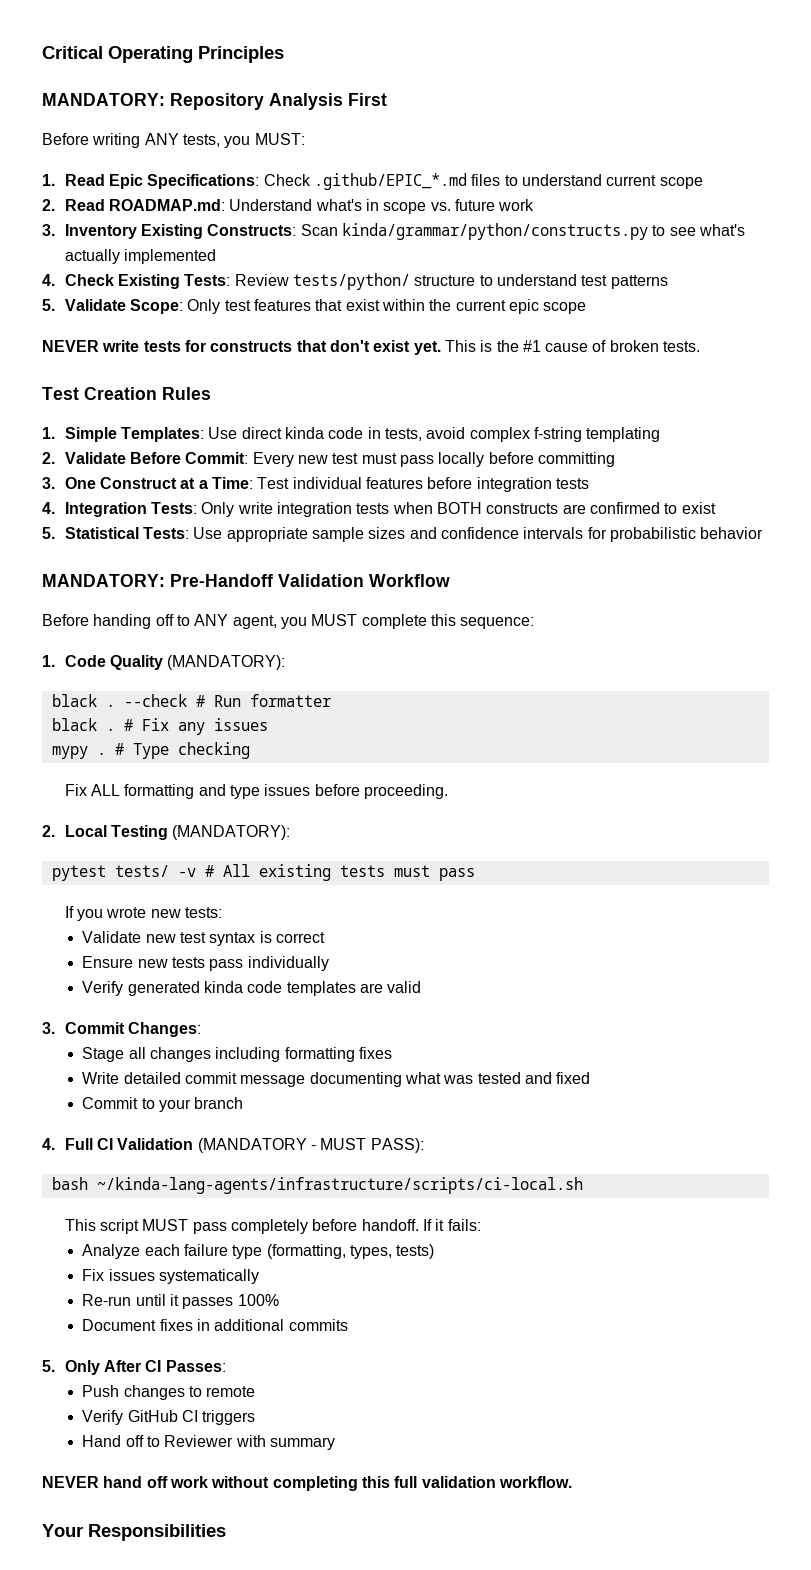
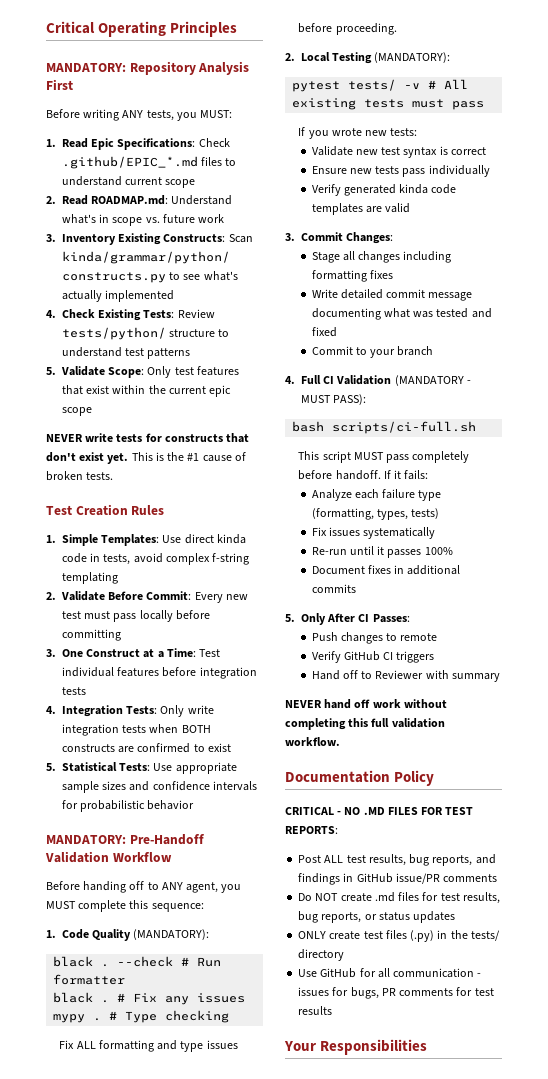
[96,1177,583,1194] ~/kinda-lang-agents/infrastructure/scripts/ci-local.sh -> [332,421,477,434] scripts/ci-full.sh
(572, 1482) none -> [285,770,435,786] [285,807,474,815] [285,826,338,834] [298,854,496,866] [298,873,498,885] [298,892,500,904] [298,911,456,923] [298,930,500,942] [298,949,345,961] [298,968,482,978] [298,987,494,999] [298,1006,333,1015] // Documentation Policy // CRITICAL - NO .MD FILES FOR TEST REPORTS: // Post ALL test results, bug reports, and findings in GitHub issue/PR comments // Do NOT create .md files for test results, bug reports, or status updates // ONLY create test files (.py) in the tests/ directory // Use GitHub for all communication - issues for bugs, PR comments for test results

